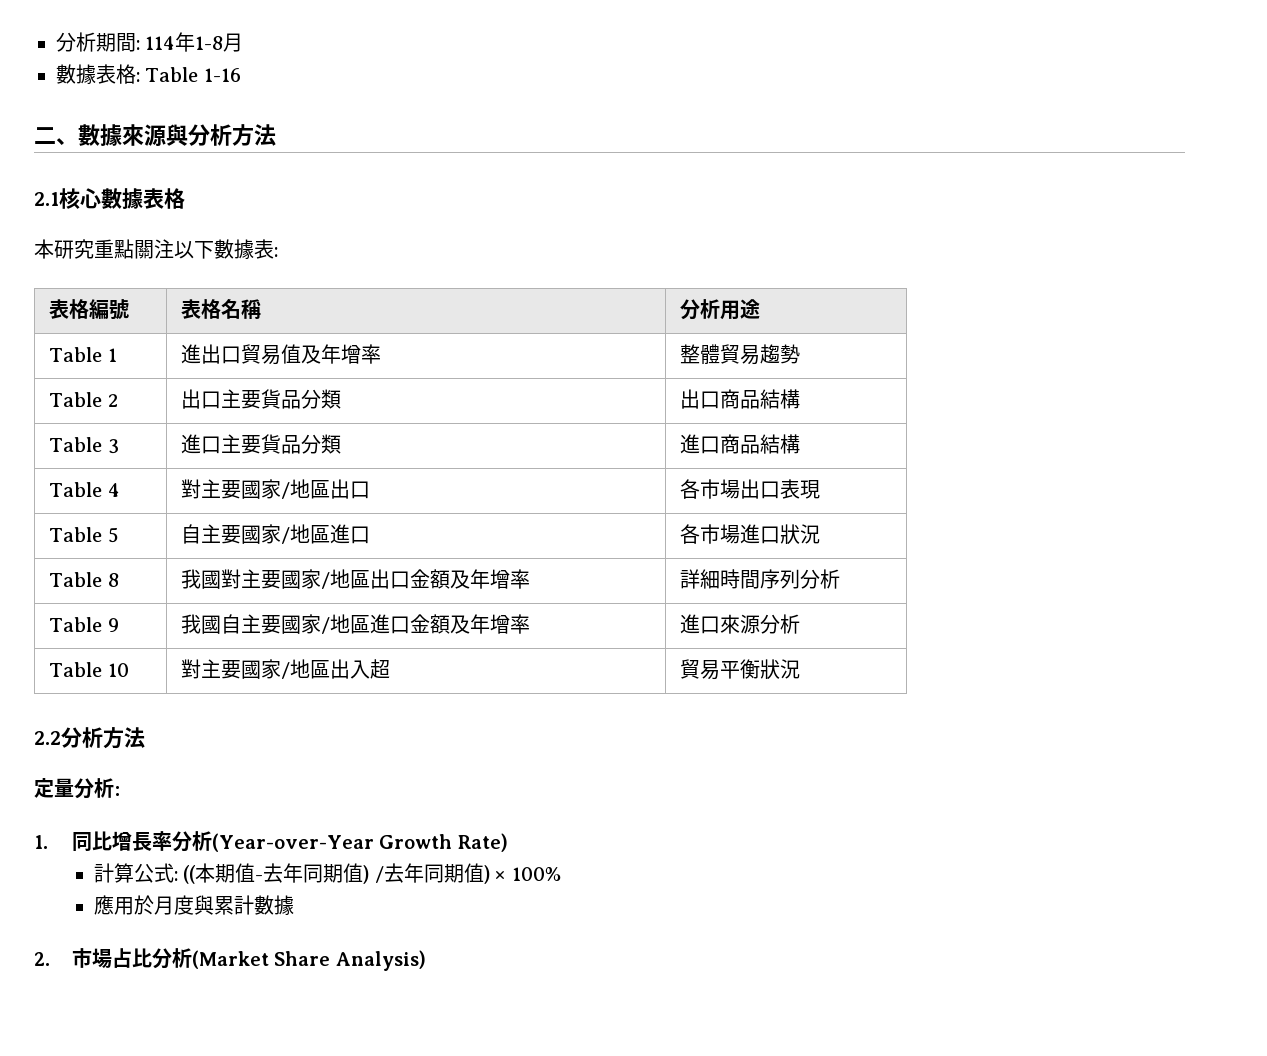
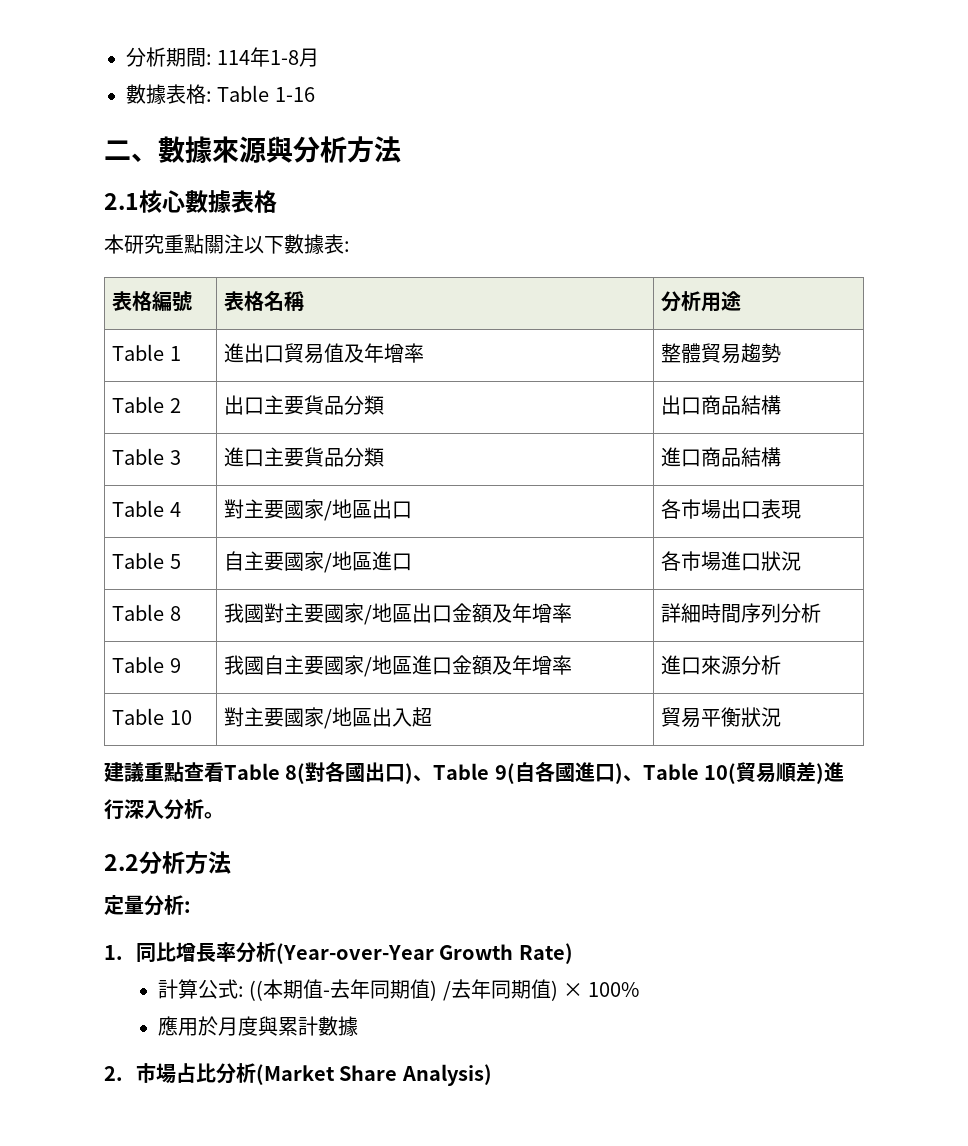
(801, 669) none -> [104,761,845,784] [104,799,224,820] // 建議重點查看Table 8(對各國出口)、Table 9(自各國進口)、Table 10(貿易順差)進行深入分析。

